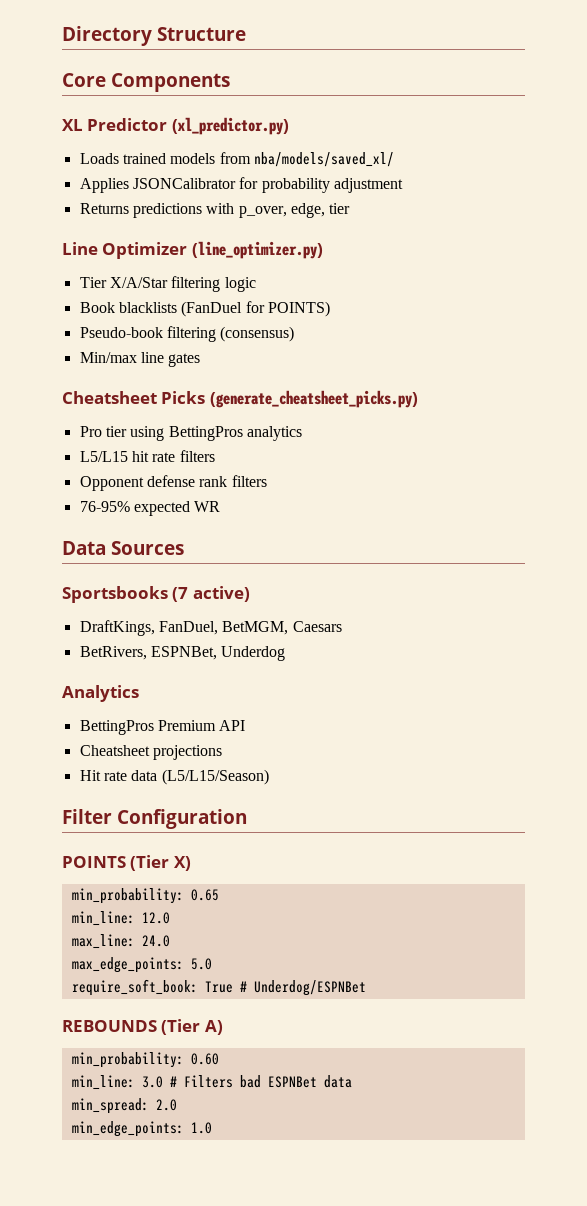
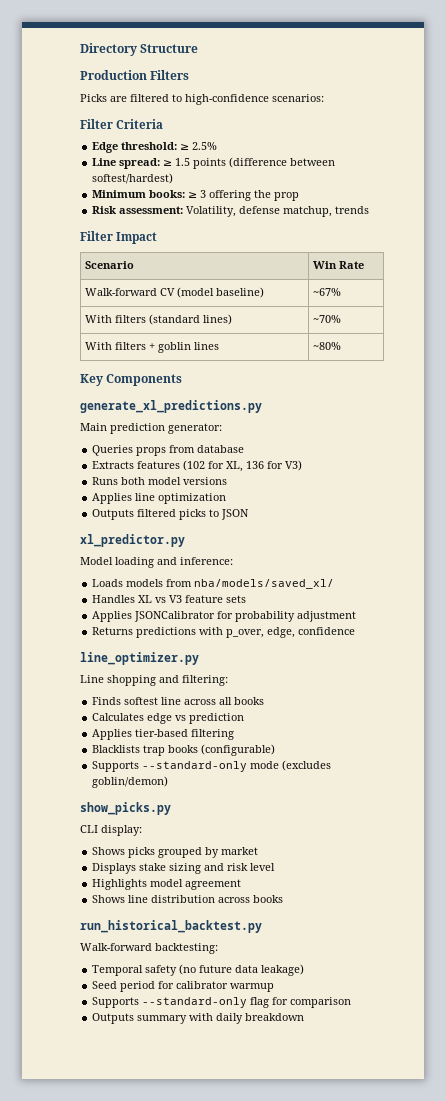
[62,73,230,92] [62,117,289,135] Core Components // XL Predictor (xl_predictor.py) -> [80,70,190,80] [80,94,324,105] [80,119,164,129] [92,142,218,153] [92,157,336,169] [92,173,174,184] [92,190,300,201] [92,206,370,217] [80,231,158,244] [84,261,134,269] [312,261,364,269] [84,287,264,298] [312,288,341,296] [84,314,232,325] [312,315,341,323] [84,342,219,353] [312,342,341,350] [80,374,183,386] [80,400,262,413] [80,423,222,434] [92,445,245,456] [92,460,303,472] [92,477,228,485] [92,493,227,504] [92,509,250,520] [80,534,185,547] [80,557,233,568] Production Filters // Picks are filtered to high-confidence scenarios: // Filter Criteria // Edge threshold: ≥ 2.5% // Line spread: ≥ 1.5 points (difference between softest/hardest) // Minimum books: ≥ 3 offering the prop // Risk assessment: Volatility, defense matchup, trends // Filter Impact // Scenario | Win Rate // Walk-forward CV (model baseline) | ~67% // With filters (standard lines) | ~70% // With filters + goblin lines | ~80% // Key Components // generate_xl_predictions.py // Main prediction generator: // Queries props from database // Extracts features (102 for XL, 136 for V3) // Runs both model versions // Applies line optimization // Outputs filtered picks to JSON // xl_predictor.py // Model loading and inference:
[122,153,166,164] trained -> (124, 583) none
(394, 159) none -> [92,595,247,603] // Handles XL vs V3 feature sets
[329,203,351,214] [62,241,323,259] [79,276,256,292] [79,301,330,317] [79,326,295,342] [79,352,201,367] [62,390,418,408] [79,426,302,441] [79,450,215,462] [79,475,267,491] [79,501,221,516] [62,541,184,555] [62,586,250,603] [79,620,342,636] [79,646,286,661] [62,685,139,702] [79,720,246,735] [79,745,222,760] [79,769,269,785] [62,809,247,829] [62,855,191,871] [71,888,219,904] [71,911,170,926] [71,934,170,949] [71,957,212,973] [71,979,366,996] [62,1019,223,1035] [71,1052,219,1068] [71,1075,352,1090] [71,1098,177,1114] [71,1121,212,1137] tier // Line Optimizer (line_optimizer.py) // Tier X/A/Star filtering logic // Book blacklists (FanDuel for POINTS) // Pseudo-book filtering (consensus) // Min/max line gates // Cheatsheet Picks (generate_cheatsheet_picks.py) // Pro tier using BettingPros analytics // L5/L15 hit rate filters // Opponent defense rank filters // 76-95% expected WR // Data Sources // Sportsbooks (7 active) // DraftKings, FanDuel, BetMGM, Caesars // BetRivers, ESPNBet, Underdog // Analytics // BettingPros Premium API // Cheatsheet projections // Hit rate data (L5/L15/Season) // Filter Configuration // POINTS (Tier X) // min_probability: 0.65 // min_line: 12.0 // max_line: 24.0 // max_edge_points: 5.0 // require_soft_book: True # Underdog/ESPNBet // REBOUNDS (Tier A) // min_probability: 0.60 // min_line: 3.0 # Filters bad ESPNBet data // min_spread: 2.0 // min_edge_points: 1.0 -> [298,627,356,635] [80,652,199,665] [80,675,228,686] [92,697,265,705] [92,713,245,724] [92,729,235,740] [92,744,276,756] [92,760,332,772] [92,776,169,788] [80,802,171,815] [80,825,142,836] [92,847,259,858] [92,863,276,874] [92,879,242,890] [92,895,284,903] [80,920,262,933] [80,943,218,954] [92,964,305,976] [92,981,275,992] [92,997,352,1008] [92,1013,305,1024] confidence // line_optimizer.py // Line shopping and filtering: // Finds softest line across all books // Calculates edge vs prediction // Applies tier-based filtering // Blacklists trap books (configurable) // Supports --standard-only mode (excludes goblin/demon) // show_picks.py // CLI display: // Shows picks grouped by market // Displays stake sizing and risk level // Highlights model agreement // Shows line distribution across books // run_historical_backtest.py // Walk-forward backtesting: // Temporal safety (no future data leakage) // Seed period for calibrator warmup // Supports --standard-only flag for comparison // Outputs summary with daily breakdown

